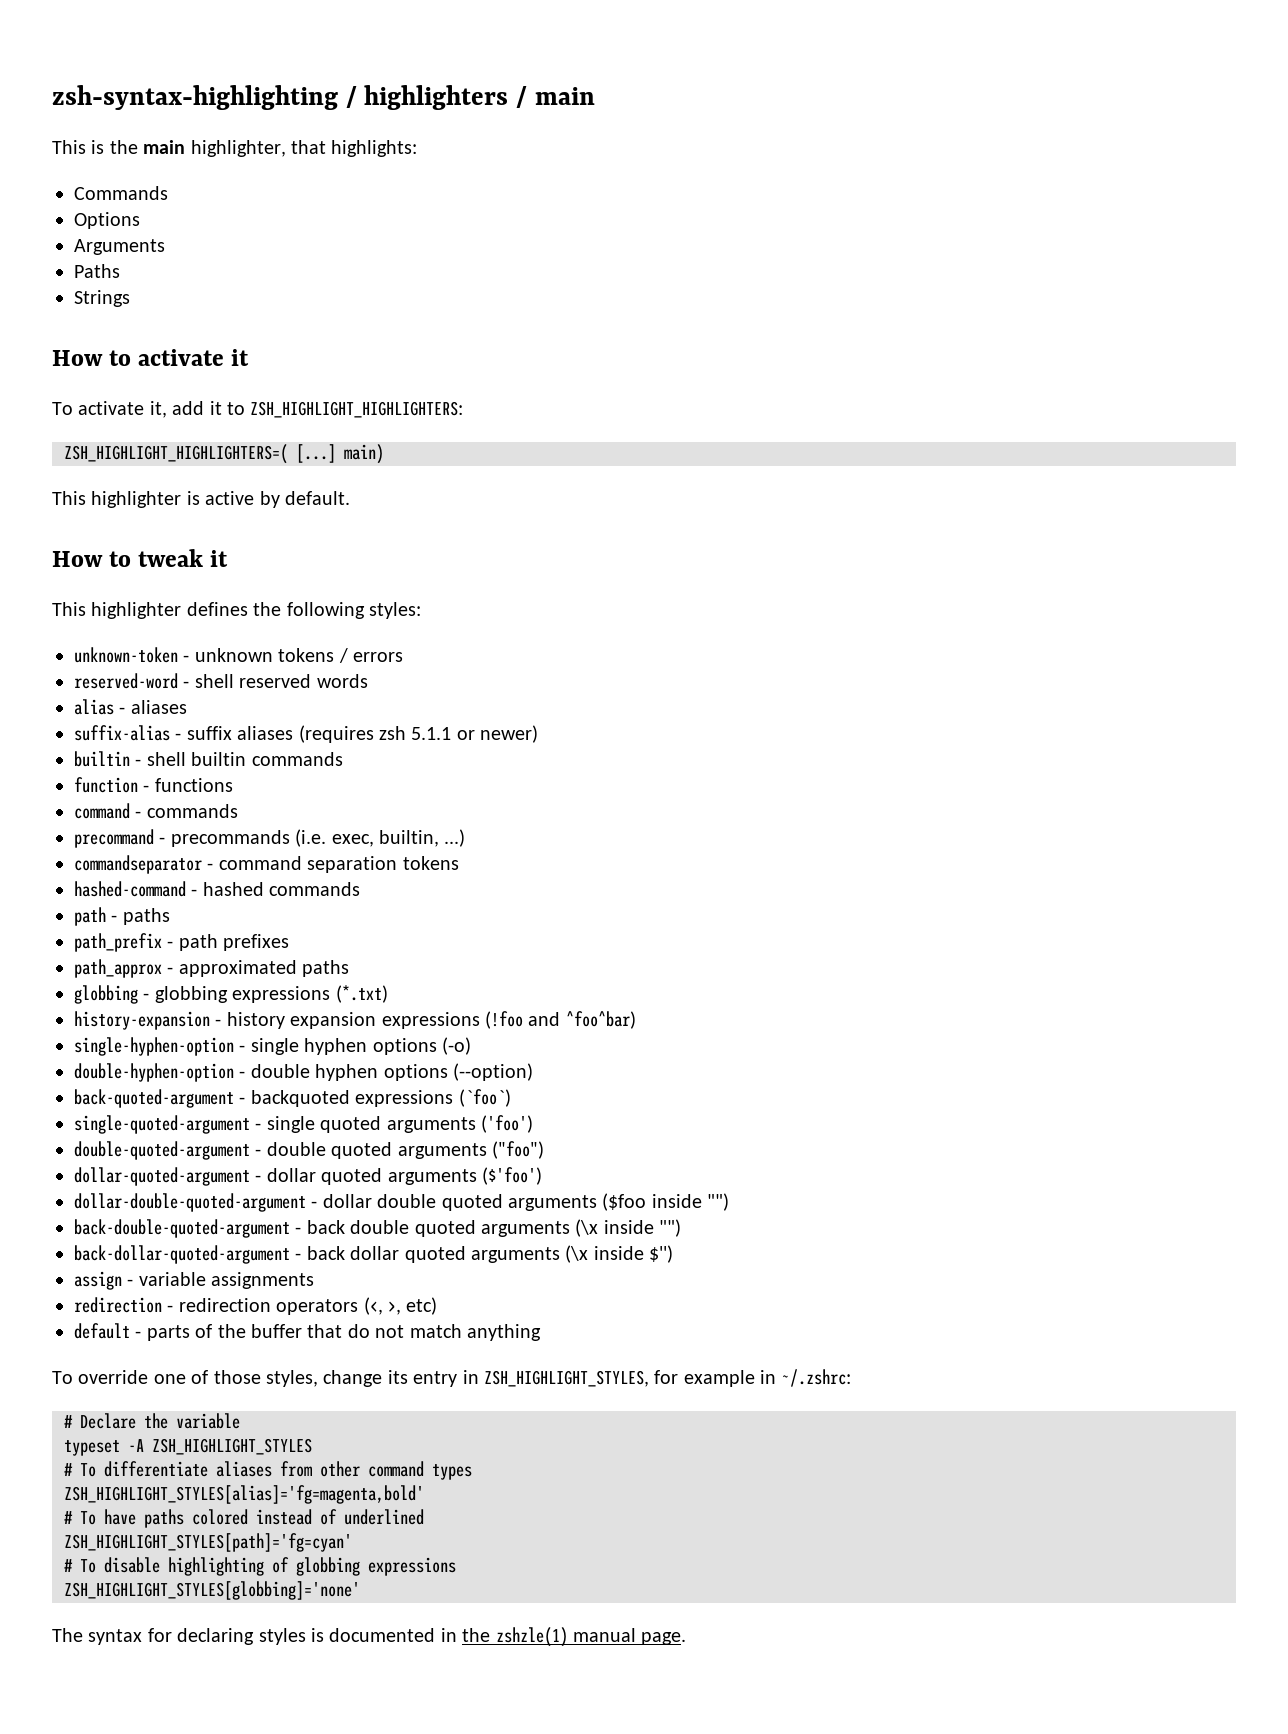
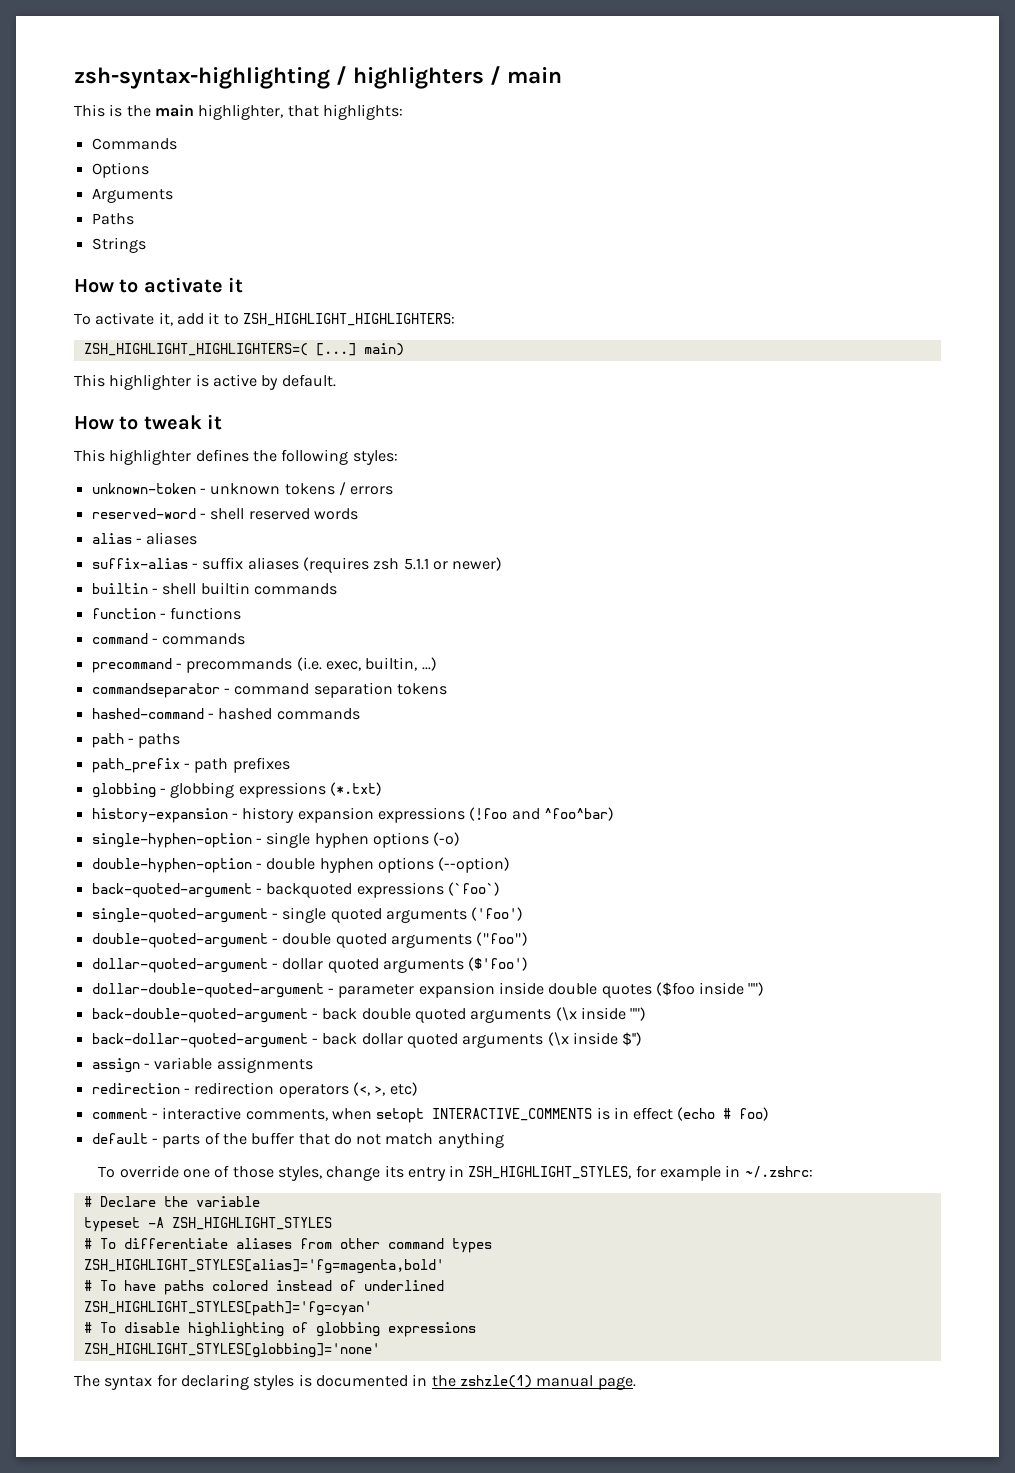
[74,959,350,978] // path_approx - approximated paths -> (290, 765) none
[322,1194,597,1211] dollar double quoted arguments -> [338,982,652,998] parameter expansion inside double quotes
(438, 1306) none -> [91,1107,770,1123] // comment - interactive comments, when setopt INTERACTIVE_COMMENTS is in effect (echo # foo)

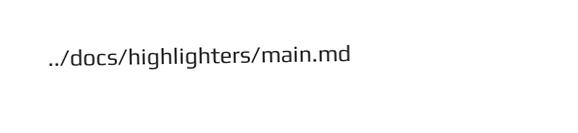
[74,66,563,89] [74,104,403,120] [91,138,177,150] [91,162,149,178] [91,188,173,203] [91,213,134,225] [91,237,146,253] [74,277,244,293] [74,312,455,326] [83,343,404,356] [74,374,336,390] [74,414,223,430] [74,449,398,465] [91,482,394,496] [91,508,358,520] [91,532,198,545] [91,557,503,573] [91,582,337,595] [91,607,242,620] [91,633,246,645] [91,657,437,673] [91,682,447,698] [91,708,360,720] [91,733,181,748] [91,757,290,773] [91,782,382,798] [91,807,614,823] [91,832,461,848] [91,857,511,873] [91,882,500,898] [91,907,524,923] [91,932,529,948] [91,957,529,973] [91,982,765,998] [91,1007,647,1023] [91,1032,643,1048] [91,1057,313,1073] [91,1082,418,1098] [91,1107,770,1123] [91,1132,504,1148] [98,1165,813,1181] [83,1196,260,1207] [83,1217,332,1232] [83,1238,492,1253] [83,1259,444,1274] [83,1280,444,1295] [83,1301,372,1316] [83,1322,476,1337] [83,1343,380,1358] [74,1374,636,1390] zsh-syntax-highlighting / highlighters / main // This is the main highlighter, that highlights: // Commands // Options // Arguments // Paths // Strings // How to activate it // To activate it, add it to ZSH_HIGHLIGHT_HIGHLIGHTERS: // ZSH_HIGHLIGHT_HIGHLIGHTERS=( [...] main) // This highlighter is active by default. // How to tweak it // This highlighter defines the following styles: // unknown-token - unknown tokens / errors // reserved-word - shell reserved words // alias - aliases // suffix-alias - suffix aliases (requires zsh 5.1.1 or newer) // builtin - shell builtin commands // function - functions // command - commands // precommand - precommands (i.e. exec, builtin, ...) // commandseparator - command separation tokens // hashed-command - hashed commands // path - paths // path_prefix - path prefixes // globbing - globbing expressions (*.txt) // history-expansion - history expansion expressions (!foo and ^foo^bar) // single-hyphen-option - single hyphen options (-o) // double-hyphen-option - double hyphen options (--option) // back-quoted-argument - backquoted expressions (`foo`) // single-quoted-argument - single quoted arguments ('foo') // double-quoted-argument - double quoted arguments ("foo") // dollar-quoted-argument - dollar quoted arguments ($'foo') // dollar-double-quoted-argument - parameter expansion inside double quotes ($foo inside "") // back-double-quoted-argument - back double quoted arguments (\x inside "") // back-dollar-quoted-argument - back dollar quoted arguments (\x inside $'') // assign - variable assignments // redirection - redirection operators (<, >, etc) // comment - interactive comments, when setopt INTERACTIVE_COMMENTS is in effect (echo # foo) // default - parts of the buffer that do not match anything // To override one of those styles, change its entry in ZSH_HIGHLIGHT_STYLES, for example in ~/.zshrc: // # Declare the variable // typeset -A ZSH_HIGHLIGHT_STYLES // # To differentiate aliases from other command types // ZSH_HIGHLIGHT_STYLES[alias]='fg=magenta,bold' // # To have paths colored instead of underlined // ZSH_HIGHLIGHT_STYLES[path]='fg=cyan' // # To disable highlighting of globbing expressions // ZSH_HIGHLIGHT_STYLES[globbing]='none' // The syntax for declaring styles is documented in the zshzle(1) manual page. -> [47,43,352,72] ../docs/highlighters/main.md

